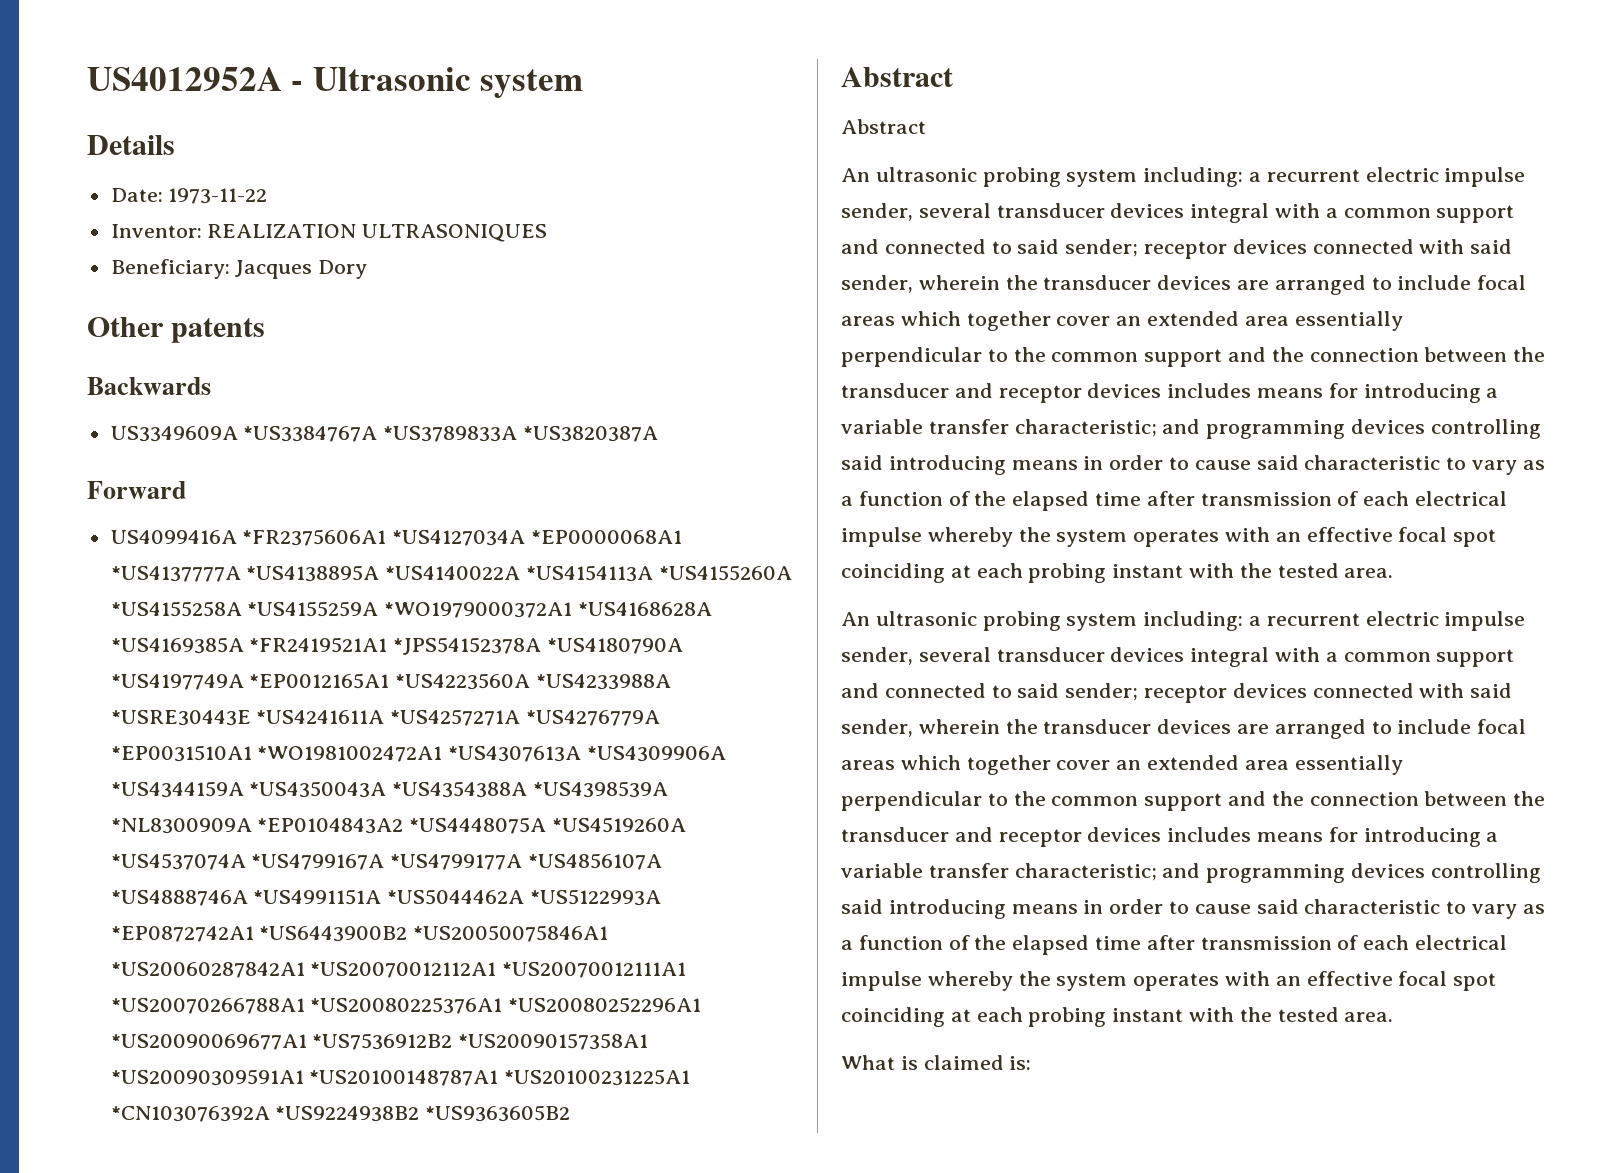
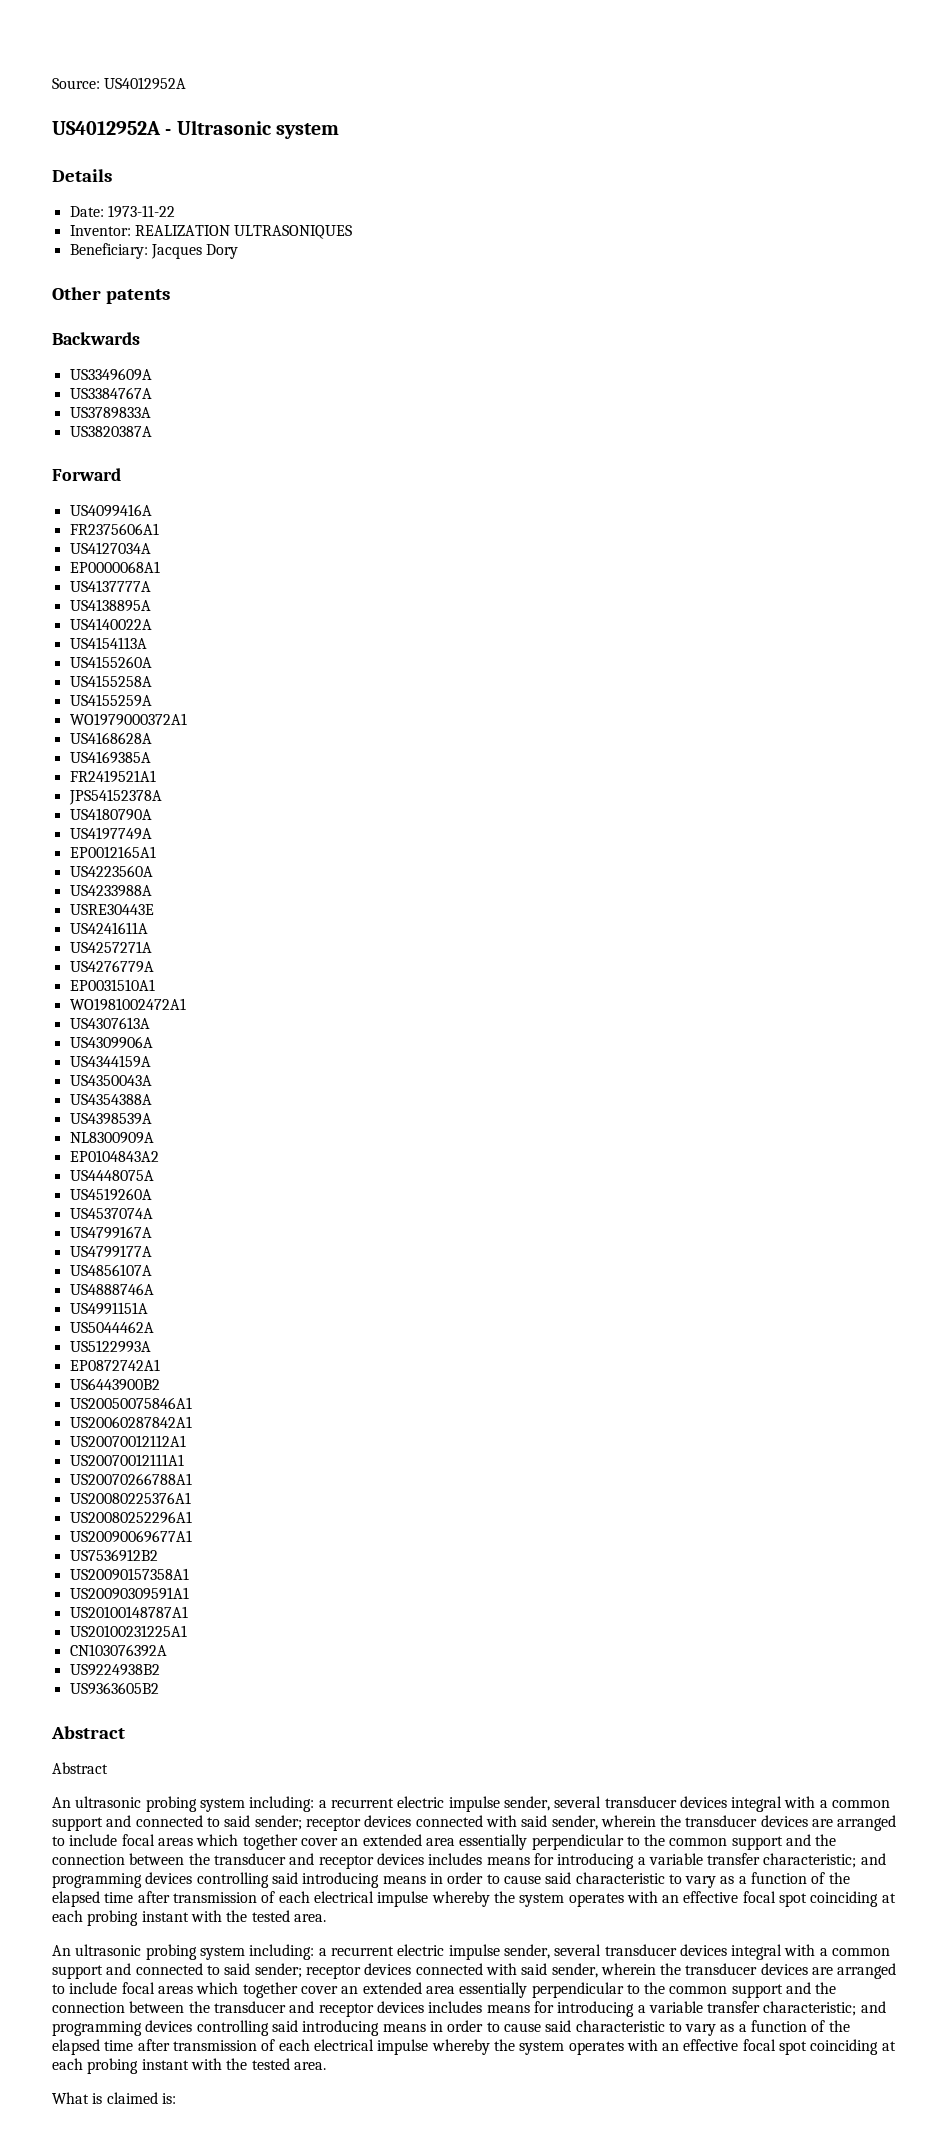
(87, 79) none -> [52,77,187,90] Source: US4012952A //
[243,426,659,442] *US3384767A *US3789833A *US3820387A -> [69,387,152,399] [69,407,151,419] [69,426,152,437] // US3384767A // US3789833A // US3820387A
[242,529,683,546] [110,565,792,582] [110,601,713,618] [110,637,684,655] [110,673,672,690] [110,709,661,726] [110,745,727,762] [110,781,669,798] [110,817,687,834] [110,853,663,870] [110,889,662,906] [110,925,609,942] [110,962,687,978] [110,997,702,1014] [110,1033,649,1050] [110,1069,691,1086] [110,1105,571,1122] *FR2375606A1 *US4127034A *EP0000068A1 *US4137777A *US4138895A *US4140022A *US4154113A *US4155260A *US4155258A *US4155259A *WO1979000372A1 *US4168628A *US4169385A *FR2419521A1 *JPS54152378A *US4180790A *US4197749A *EP0012165A1 *US4223560A *US4233988A *USRE30443E *US4241611A *US4257271A *US4276779A *EP0031510A1 *WO1981002472A1 *US4307613A *US4309906A *US4344159A *US4350043A *US4354388A *US4398539A *NL8300909A *EP0104843A2 *US4448075A *US4519260A *US4537074A *US4799167A *US4799177A *US4856107A *US4888746A *US4991151A *US5044462A *US5122993A *EP0872742A1 *US6443900B2 *US20050075846A1 *US20060287842A1 *US20070012112A1 *US20070012111A1 *US20070266788A1 *US20080225376A1 *US20080252296A1 *US20090069677A1 *US7536912B2 *US20090157358A1 *US20090309591A1 *US20100148787A1 *US20100231225A1 *CN103076392A *US9224938B2 *US9363605B2 -> [69,523,159,535] [69,542,151,554] [69,561,160,573] [69,580,151,592] [69,599,151,612] [69,618,152,630] [69,637,147,649] [69,656,152,668] [69,675,152,687] [69,694,152,707] [69,713,187,726] [69,732,152,744] [69,751,151,764] [69,770,156,783] [68,789,162,805] [69,808,152,821] [69,827,152,840] [69,846,156,858] [69,865,153,877] [69,885,152,897] [69,904,154,915] [69,922,148,934] [69,941,152,953] [69,960,154,973] [69,979,155,991] [69,998,186,1011] [69,1017,150,1029] [69,1036,153,1049] [69,1055,151,1068] [69,1075,152,1086] [69,1094,152,1105] [69,1113,152,1125] [69,1132,154,1144] [69,1150,159,1162] [69,1170,154,1181] [69,1188,152,1201] [69,1208,153,1219] [69,1226,152,1239] [69,1245,152,1258] [69,1264,152,1276] [69,1283,154,1295] [69,1302,148,1315] [69,1321,154,1333] [69,1340,151,1353] [69,1359,160,1371] [69,1378,160,1391] [69,1397,192,1409] [69,1416,192,1428] [69,1435,186,1447] [69,1454,184,1466] [69,1473,192,1485] [69,1492,191,1504] [69,1511,192,1524] [69,1530,192,1543] [69,1549,158,1562] [69,1568,189,1581] [69,1587,189,1600] [69,1606,188,1618] [69,1625,187,1637] [69,1644,167,1657] [69,1664,160,1676] [69,1682,159,1695] // FR2375606A1 // US4127034A // EP0000068A1 // US4137777A // US4138895A // US4140022A // US4154113A // US4155260A // US4155258A // US4155259A // WO1979000372A1 // US4168628A // US4169385A // FR2419521A1 // JPS54152378A // US4180790A // US4197749A // EP0012165A1 // US4223560A // US4233988A // USRE30443E // US4241611A // US4257271A // US4276779A // EP0031510A1 // WO1981002472A1 // US4307613A // US4309906A // US4344159A // US4350043A // US4354388A // US4398539A // NL8300909A // EP0104843A2 // US4448075A // US4519260A // US4537074A // US4799167A // US4799177A // US4856107A // US4888746A // US4991151A // US5044462A // US5122993A // EP0872742A1 // US6443900B2 // US20050075846A1 // US20060287842A1 // US20070012112A1 // US20070012111A1 // US20070266788A1 // US20080225376A1 // US20080252296A1 // US20090069677A1 // US7536912B2 // US20090157358A1 // US20090309591A1 // US20100148787A1 // US20100231225A1 // CN103076392A // US9224938B2 // US9363605B2

